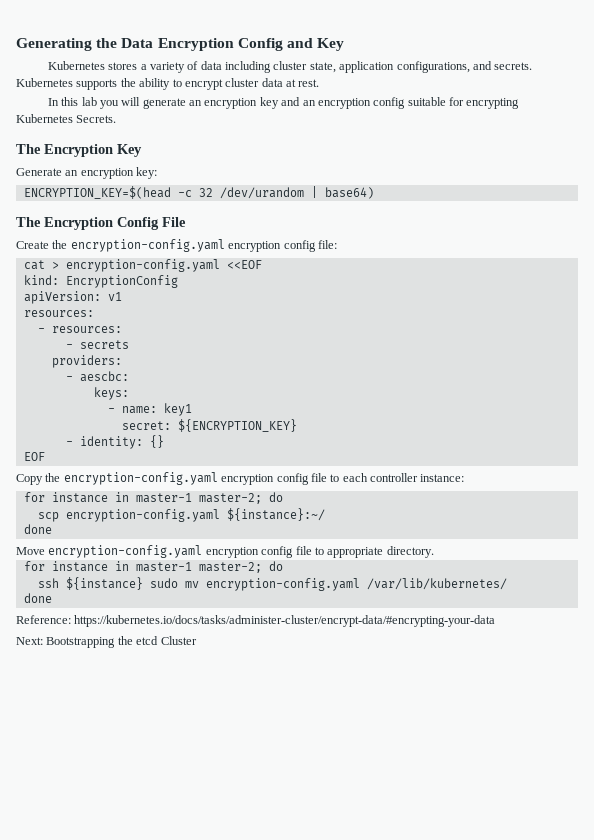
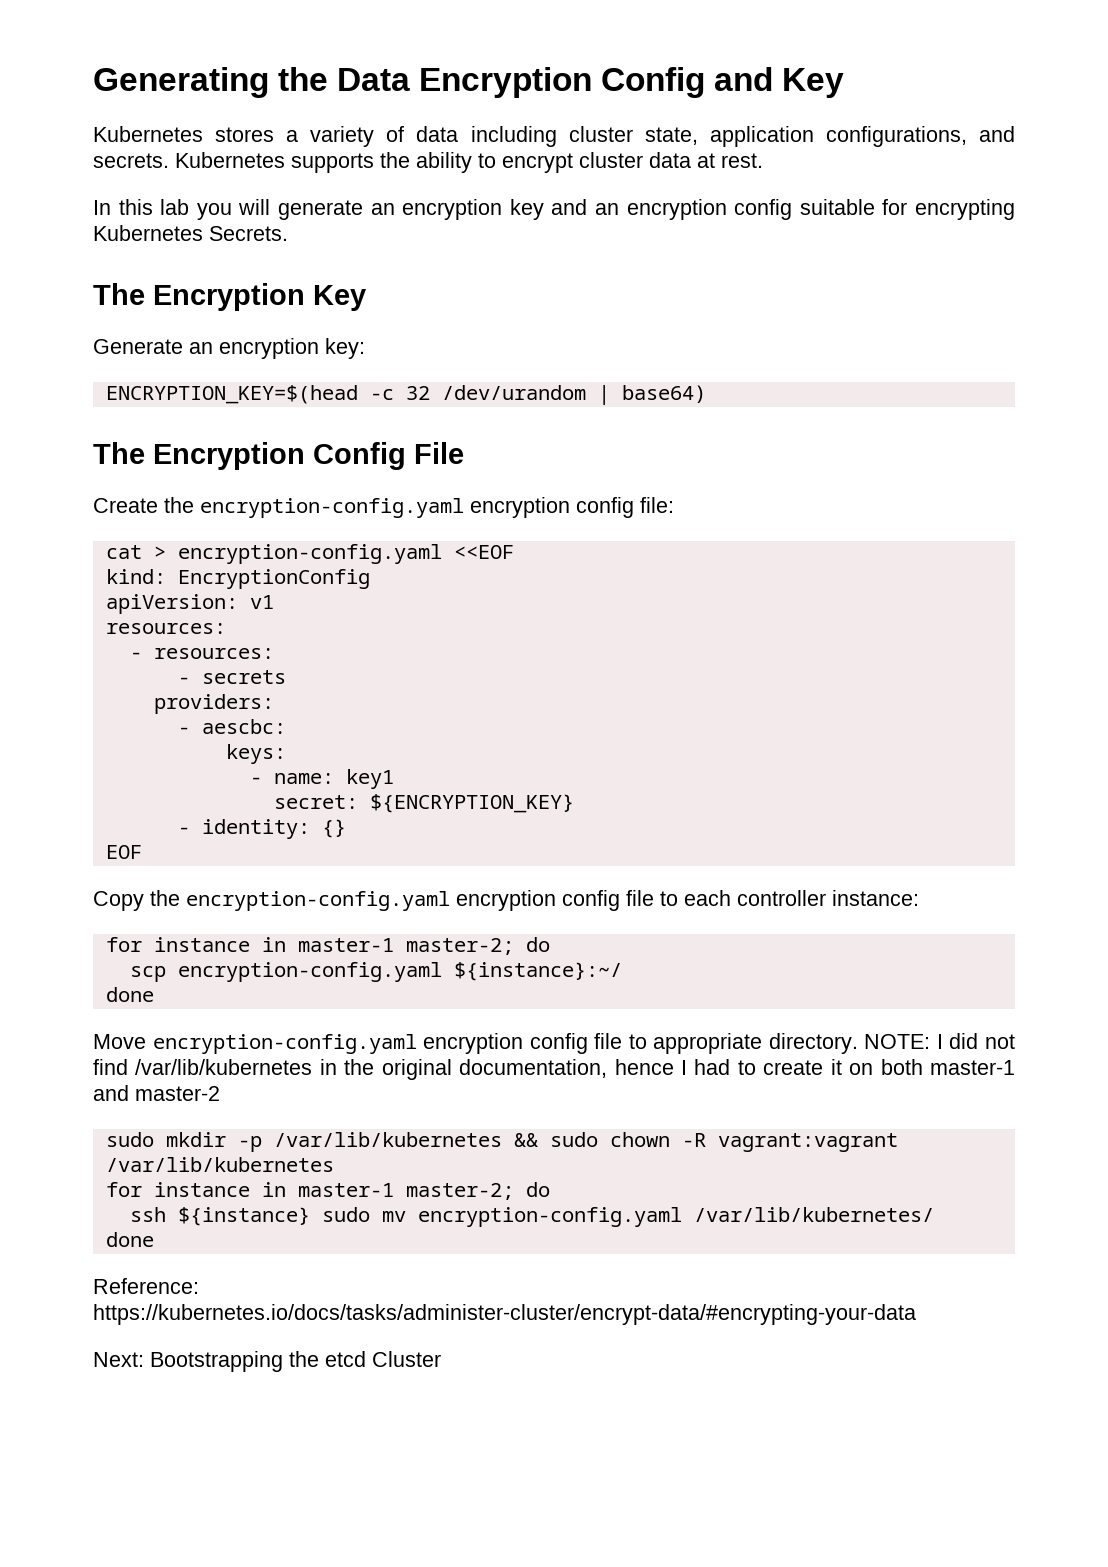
(434, 552) none -> [864,1033,1015,1049] [93,1059,1016,1080] [93,1085,220,1101] [105,1132,898,1152] [105,1157,334,1172] NOTE: I did not find /var/lib/kubernetes in the original documentation, hence I had to create it on both master-1 and master-2 // sudo mkdir -p /var/lib/kubernetes && sudo chown -R vagrant:vagrant /var/lib/kubernetes

